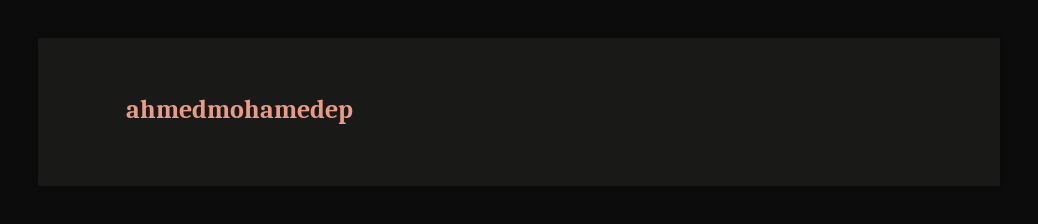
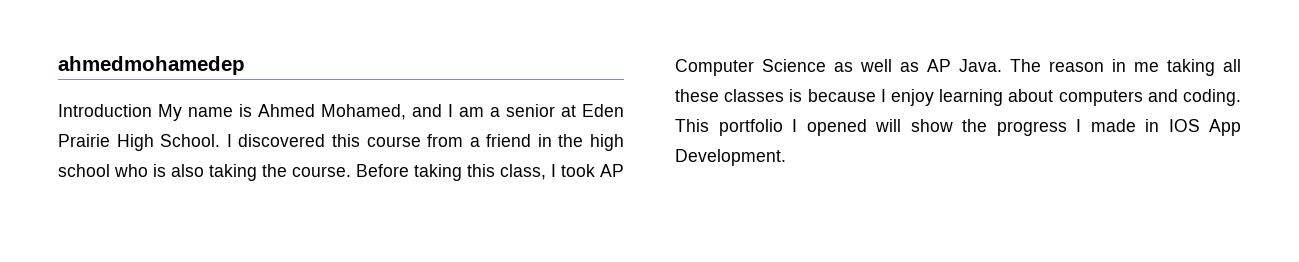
(353, 111) none -> [58,104,624,121] [58,134,624,151] [58,164,624,181] [675,59,1241,76] [675,89,1241,106] [675,119,1241,136] [675,149,786,166] // Introduction My name is Ahmed Mohamed, and I am a senior at Eden Prairie High School. I discovered this course from a friend in the high school who is also taking the course. Before taking this class, I took AP Computer Science as well as AP Java. The reason in me taking all these classes is because I enjoy learning about computers and coding. This portfolio I opened will show the progress I made in IOS App Development.

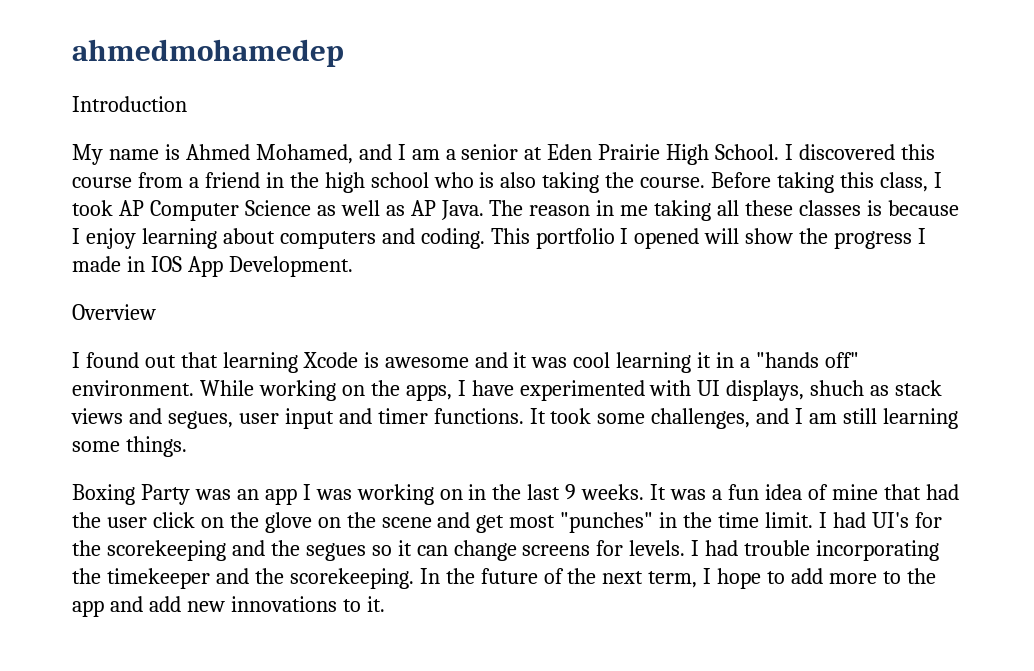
(152, 110) none -> (187, 104) //
(786, 157) none -> [72,304,156,320] [72,352,859,373] [72,380,943,401] [71,408,959,429] [72,436,187,457] [72,484,959,505] [72,512,942,533] [72,540,940,561] [72,568,936,589] [72,596,385,617] // Overview // I found out that learning Xcode is awesome and it was cool learning it in a "hands off" environment. While working on the apps, I have experimented with UI displays, shuch as stack views and segues, user input and timer functions. It took some challenges, and I am still learning some things. // Boxing Party was an app I was working on in the last 9 weeks. It was a fun idea of mine that had the user click on the glove on the scene and get most "punches" in the time limit. I had UI's for the scorekeeping and the segues so it can change screens for levels. I had trouble incorporating the timekeeper and the scorekeeping. In the future of the next term, I hope to add more to the app and add new innovations to it.

